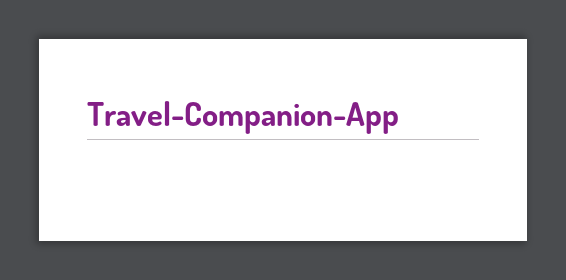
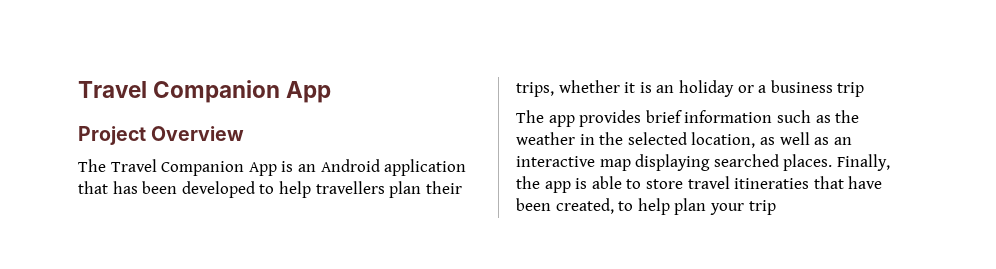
[87,101,399,134] Travel-Companion-App -> [78,80,332,103] [78,126,245,145] [78,159,467,176] [78,181,462,198] [516,80,865,97] [516,110,860,127] [516,132,852,148] [516,154,890,171] [516,176,883,193] [516,198,776,215] Travel Companion App // Project Overview // The Travel Companion App is an Android application that has been developed to help travellers plan their trips, whether it is an holiday or a business trip // The app provides brief information such as the weather in the selected location, as well as an interactive map displaying searched places. Finally, the app is able to store travel itineraties that have been created, to help plan your trip

